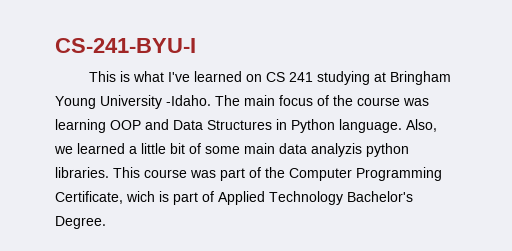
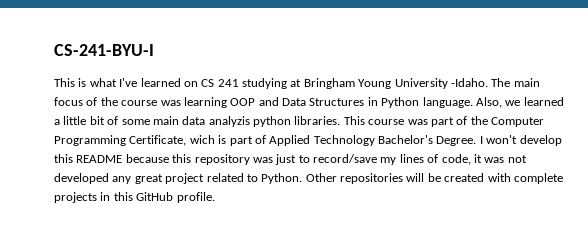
(106, 222) none -> [479,135,562,146] [54,154,527,165] [54,173,563,184] [54,192,215,203] I won't develop this README because this repository was just to record/save my lines of code, it was not developed any great project related to Python. Other repositories will be created with complete projects in this GitHub profile.

